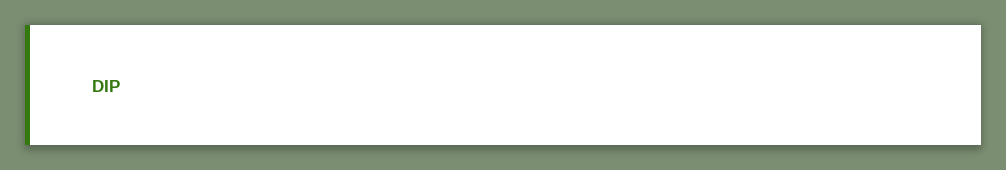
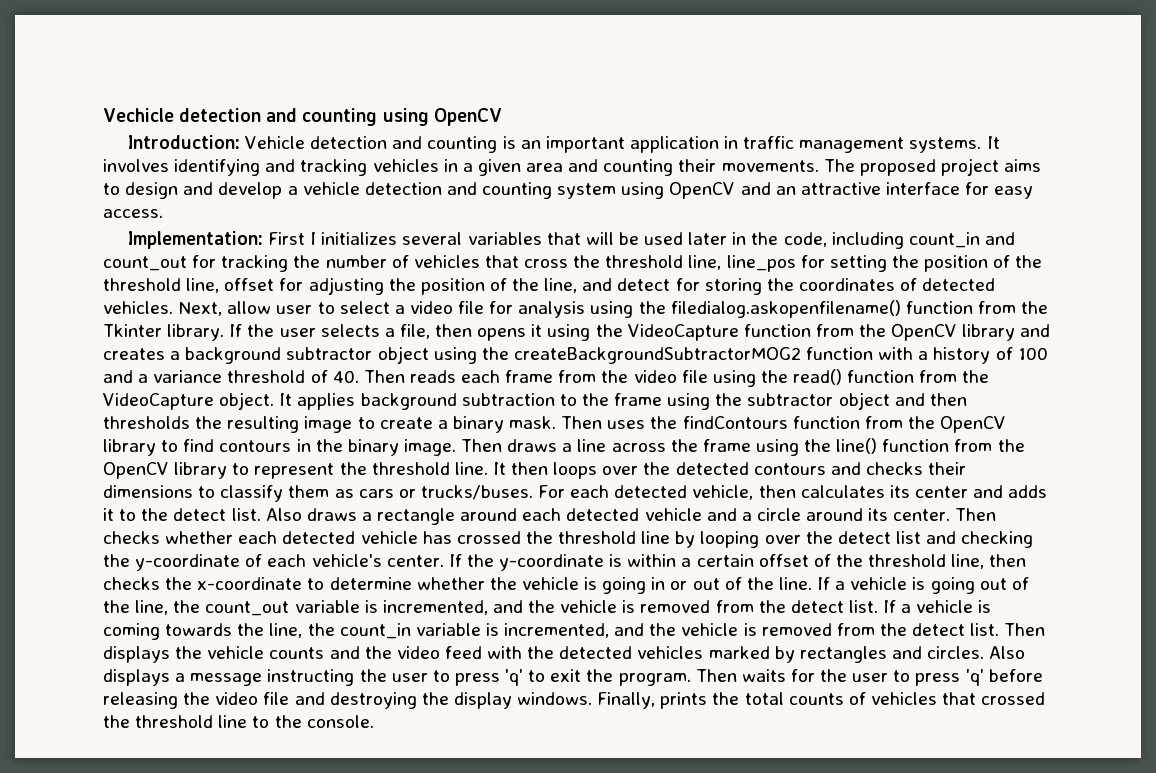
[92,80,120,92] DIP -> [103,108,502,126] [127,135,1000,153] [103,158,1042,176] [103,182,1034,199] [103,209,163,218] [127,231,1015,249] [103,255,1043,272] [103,277,996,295] [103,300,1049,318] [103,324,1051,341] [103,346,1048,364] [103,369,990,387] [103,392,967,410] [103,416,1007,433] [103,438,1025,456] [103,462,967,479] [103,485,1048,502] [103,508,997,525] [103,531,1034,548] [103,554,1027,571] [103,577,1029,594] [103,600,992,616] [103,623,1046,640] [103,646,1026,663] [103,669,1043,686] [103,692,1046,709] [103,715,374,728] Vechicle detection and counting using OpenCV // Introduction: Vehicle detection and counting is an important application in traffic management systems. It involves identifying and tracking vehicles in a given area and counting their movements. The proposed project aims to design and develop a vehicle detection and counting system using OpenCV and an attractive interface for easy access. // Implementation: First I initializes several variables that will be used later in the code, including count_in and count_out for tracking the number of vehicles that cross the threshold line, line_pos for setting the position of the threshold line, offset for adjusting the position of the line, and detect for storing the coordinates of detected vehicles. Next, allow user to select a video file for analysis using the filedialog.askopenfilename() function from the Tkinter library. If the user selects a file, then opens it using the VideoCapture function from the OpenCV library and creates a background subtractor object using the createBackgroundSubtractorMOG2 function with a history of 100 and a variance threshold of 40. Then reads each frame from the video file using the read() function from the VideoCapture object. It applies background subtraction to the frame using the subtractor object and then thresholds the resulting image to create a binary mask. Then uses the findContours function from the OpenCV library to find contours in the binary image. Then draws a line across the frame using the line() function from the OpenCV library to represent the threshold line. It then loops over the detected contours and checks their dimensions to classify them as cars or trucks/buses. For each detected vehicle, then calculates its center and adds it to the detect list. Also draws a rectangle around each detected vehicle and a circle around its center. Then checks whether each detected vehicle has crossed the threshold line by looping over the detect list and checking the y-coordinate of each vehicle's center. If the y-coordinate is within a certain offset of the threshold line, then checks the x-coordinate to determine whether the vehicle is going in or out of the line. If a vehicle is going out of the line, the count_out variable is incremented, and the vehicle is removed from the detect list. If a vehicle is coming towards the line, the count_in variable is incremented, and the vehicle is removed from the detect list. Then displays the vehicle counts and the video feed with the detected vehicles marked by rectangles and circles. Also displays a message instructing the user to press 'q' to exit the program. Then waits for the user to press 'q' before releasing the video file and destroying the display windows. Finally, prints the total counts of vehicles that crossed the threshold line to the console.

